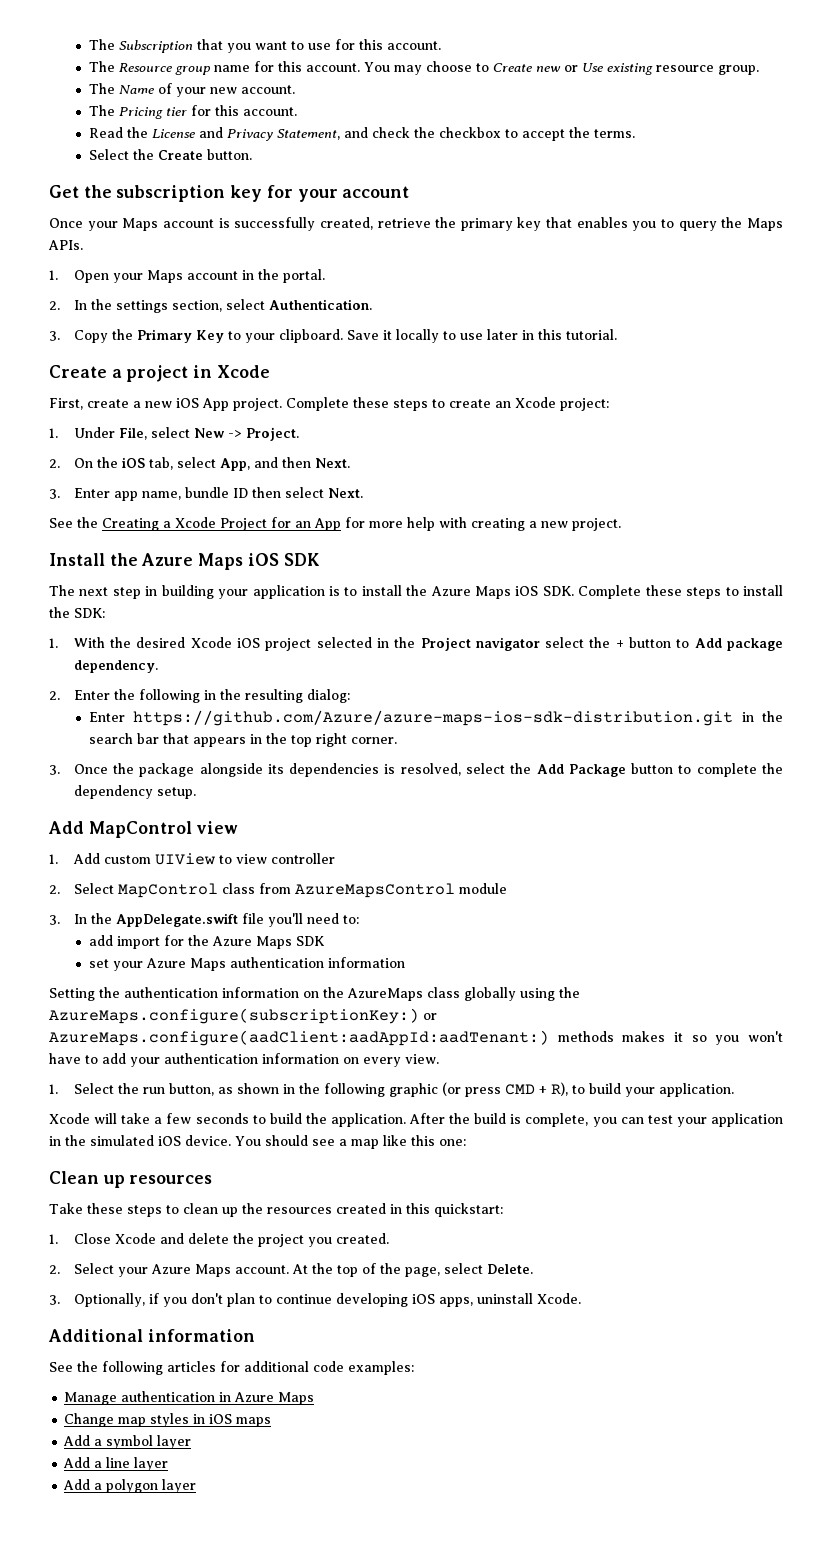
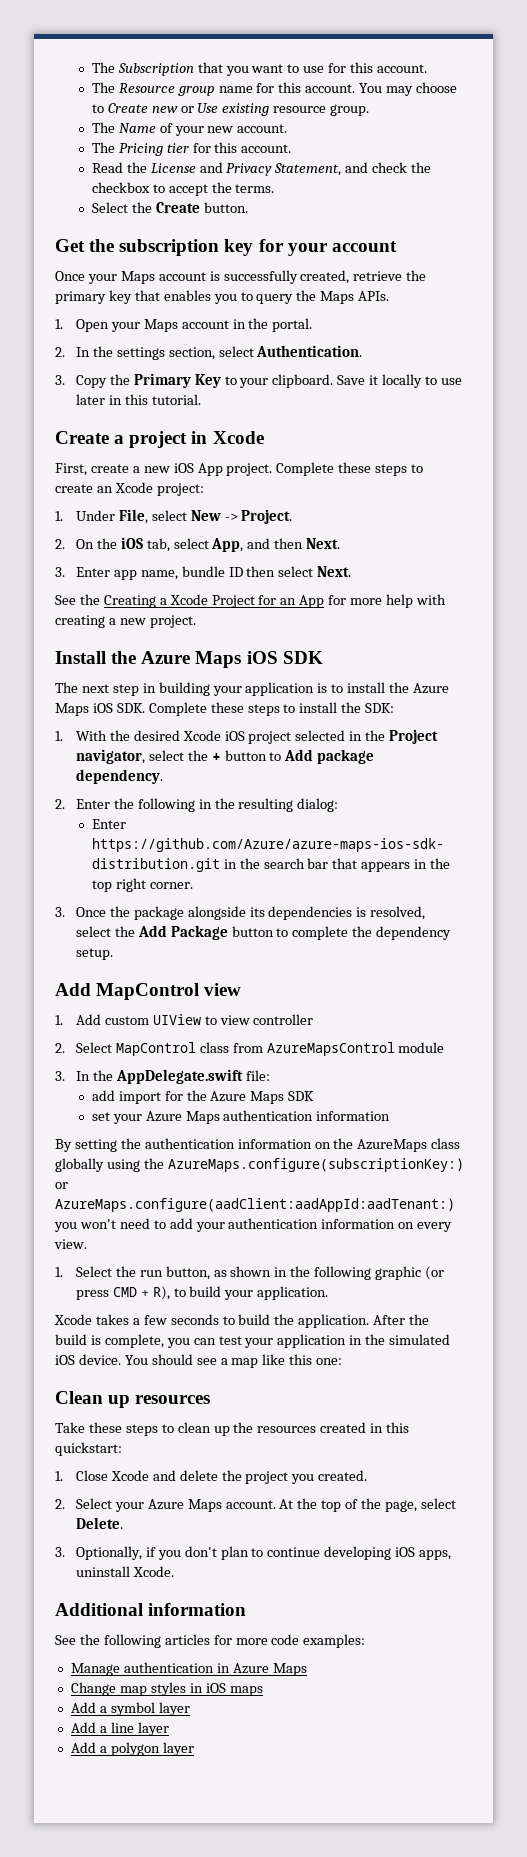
[475,637,540,651] navigator -> [75,749,145,764] navigator,
[241,913,359,927] file you'll need to: -> [245,1070,270,1081] file:
[49,988,95,1001] Setting -> [55,1139,117,1152] By setting
[557,1031,707,1042] methods makes it so -> (455, 1205) none
[49,1053,81,1064] have -> [119,1218,150,1229] need
[94,1113,151,1124] will take -> [95,1314,129,1325] takes
[244,1361,309,1372] additional -> [235,1638,268,1645] more

